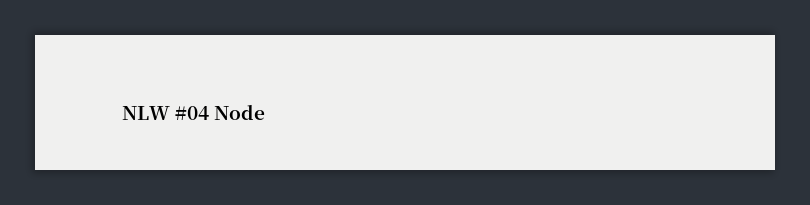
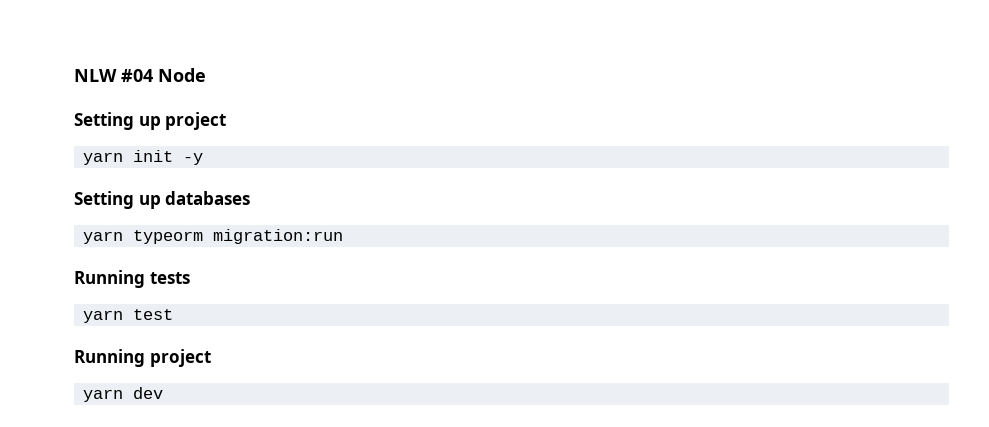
(266, 112) none -> [74,112,227,130] [83,150,204,165] [74,191,251,209] [83,229,344,244] [74,270,190,288] [83,309,174,323] [74,349,211,367] [83,387,164,402] // Setting up project // yarn init -y // Setting up databases // yarn typeorm migration:run // Running tests // yarn test // Running project // yarn dev

